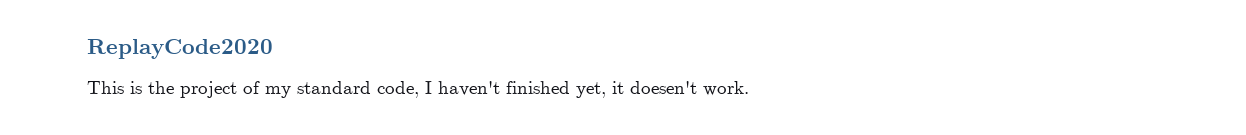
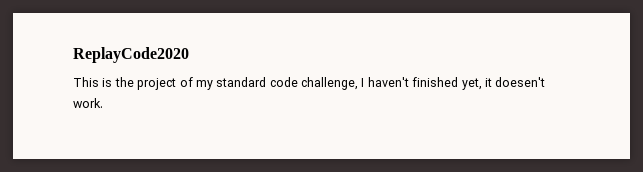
[377,81,419,98] code, -> [269,77,358,90] code challenge,

